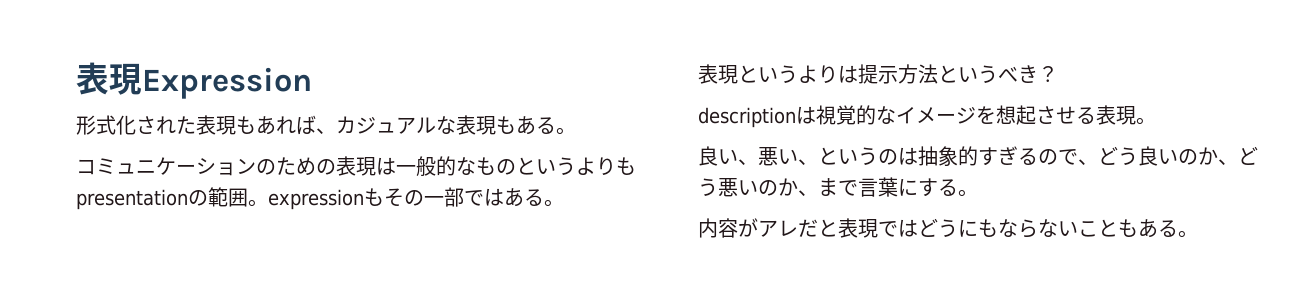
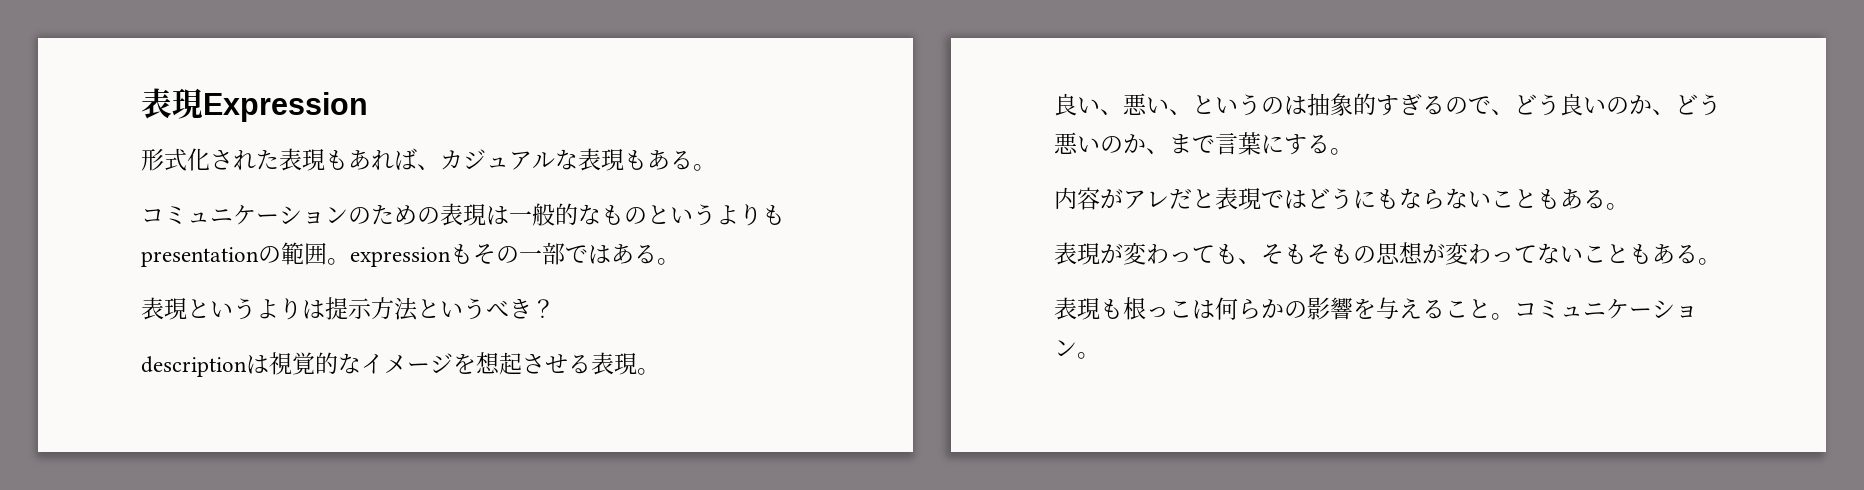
(1198, 234) none -> [1054,242,1721,265] [1054,297,1698,320] [1054,340,1100,359] // 表現が変わっても、そもそもの思想が変わってないこともある。 // 表現も根っこは何らかの影響を与えること。コミュニケーション。

